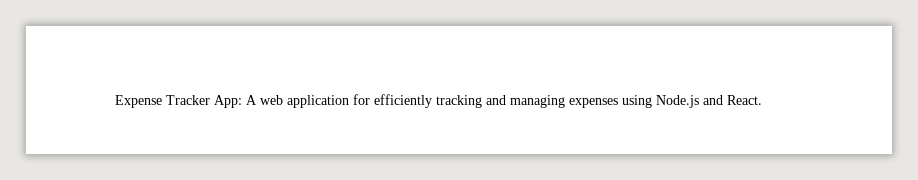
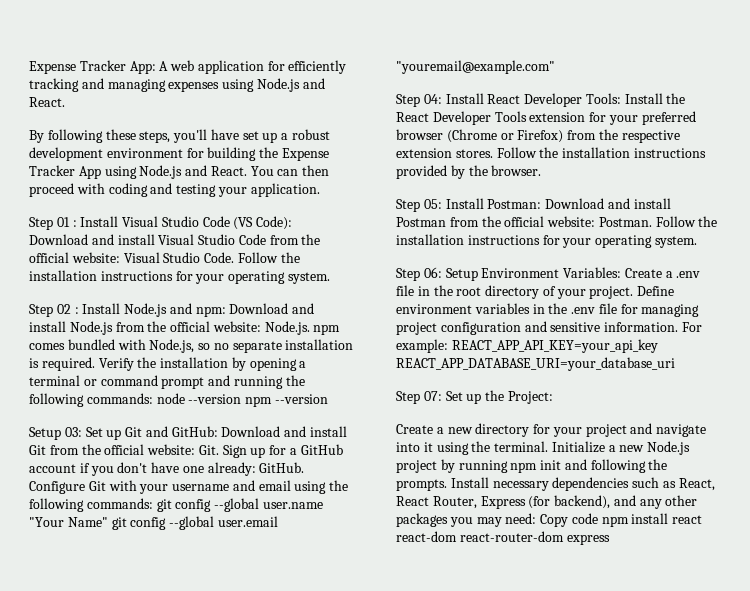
(763, 100) none -> [29,129,331,143] [29,147,329,161] [29,165,330,179] [29,183,320,197] [29,216,293,230] [29,234,321,245] [29,252,300,263] [29,270,330,284] [29,303,315,317] [29,321,341,335] [29,339,354,353] [29,357,307,371] [29,375,305,389] [29,393,328,407] [29,426,348,440] [29,444,343,458] [29,462,305,476] [29,480,349,494] [29,498,323,512] [29,516,278,530] [396,60,555,74] [396,93,686,107] [396,111,696,125] [396,129,680,143] [396,147,706,158] [396,165,542,179] [396,198,671,212] [396,216,718,227] [396,234,697,248] [396,267,701,281] [396,285,675,299] [396,303,700,317] [396,321,702,335] [396,339,658,353] [396,357,675,371] [396,390,553,404] [396,423,707,437] [396,441,691,455] [396,459,668,473] [396,477,715,491] [396,495,698,509] [396,513,703,527] [396,531,610,545] // By following these steps, you'll have set up a robust development environment for building the Expense Tracker App using Node.js and React. You can then proceed with coding and testing your application. // Step 01 : Install Visual Studio Code (VS Code): Download and install Visual Studio Code from the official website: Visual Studio Code. Follow the installation instructions for your operating system. // Step 02 : Install Node.js and npm: Download and install Node.js from the official website: Node.js. npm comes bundled with Node.js, so no separate installation is required. Verify the installation by opening a terminal or command prompt and running the following commands: node --version npm --version // Setup 03: Set up Git and GitHub: Download and install Git from the official website: Git. Sign up for a GitHub account if you don't have one already: GitHub. Configure Git with your username and email using the following commands: git config --global user.name "Your Name" git config --global user.email "youremail@example.com" // Step 04: Install React Developer Tools: Install the React Developer Tools extension for your preferred browser (Chrome or Firefox) from the respective extension stores. Follow the installation instructions provided by the browser. // Step 05: Install Postman: Download and install Postman from the official website: Postman. Follow the installation instructions for your operating system. // Step 06: Setup Environment Variables: Create a .env file in the root directory of your project. Define environment variables in the .env file for managing project configuration and sensitive information. For example: REACT_APP_API_KEY=your_api_key REACT_APP_DATABASE_URI=your_database_uri // Step 07: Set up the Project: // Create a new directory for your project and navigate into it using the terminal. Initialize a new Node.js project by running npm init and following the prompts. Install necessary dependencies such as React, React Router, Express (for backend), and any other packages you may need: Copy code npm install react react-dom react-router-dom express

